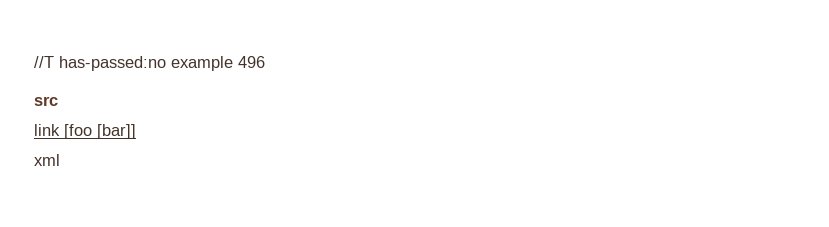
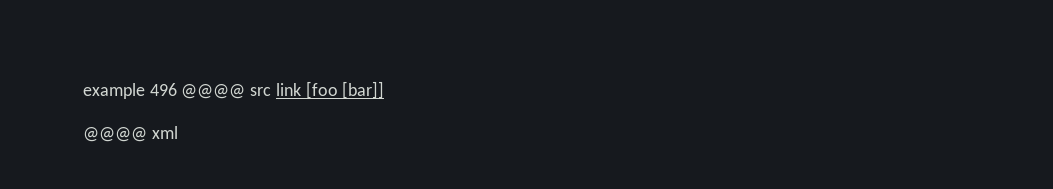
[34,56,166,71] //T has-passed:no -> (83, 91) none
(265, 62) // -> [181,84,246,99] @@@@
(58, 101) // -> (272, 91) none
(136, 131) none -> [83,127,147,142] @@@@

